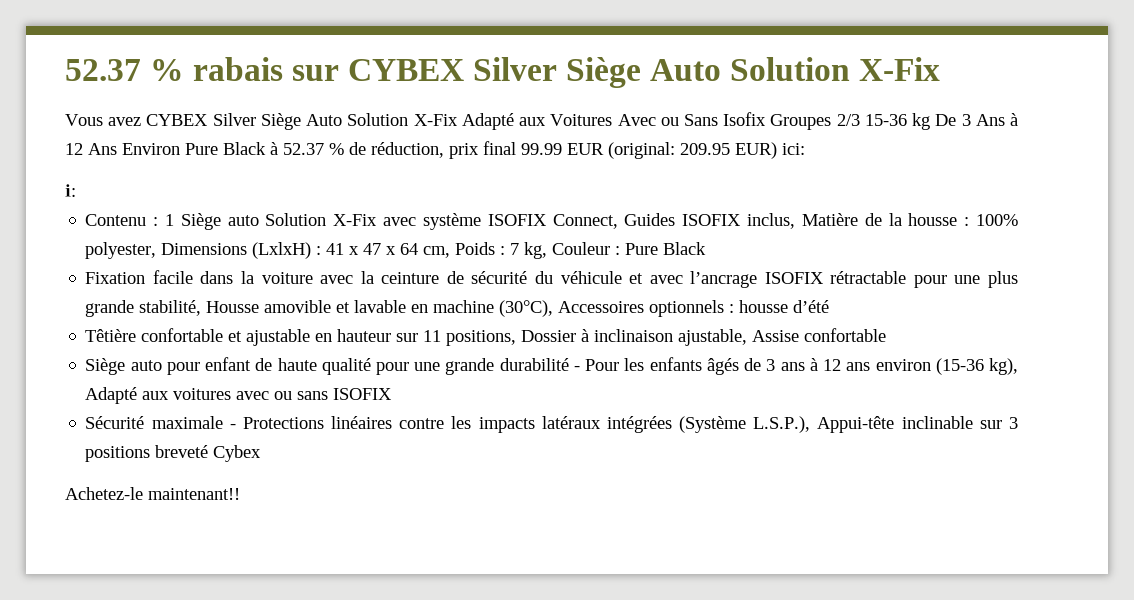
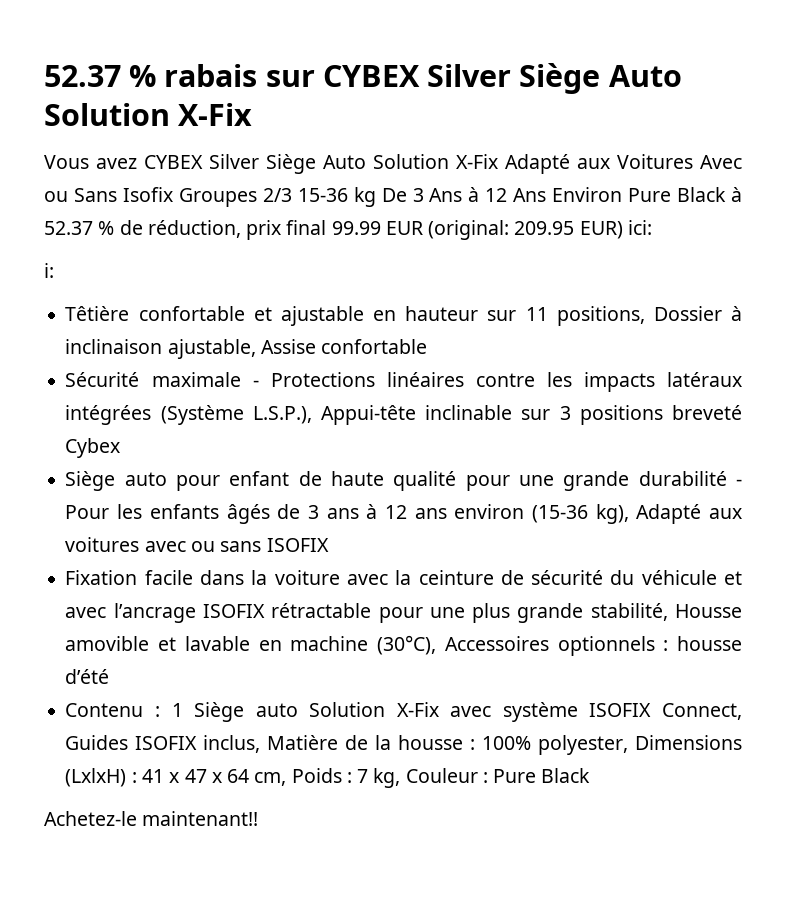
(76, 190) none -> [65,306,742,326] [65,339,428,359] [65,372,743,392] [65,405,743,425] [65,438,121,458] [65,471,743,491] [65,504,742,524] [65,537,329,552] [65,570,743,585] [65,603,742,623] [65,635,742,656] [65,669,110,684] // Têtière confortable et ajustable en hauteur sur 11 positions, Dossier à inclinaison ajustable, Assise confortable // Sécurité maximale - Protections linéaires contre les impacts latéraux intégrées (Système L.S.P.), Appui-tête inclinable sur 3 positions breveté Cybex // Siège auto pour enfant de haute qualité pour une grande durabilité - Pour les enfants âgés de 3 ans à 12 ans environ (15-36 kg), Adapté aux voitures avec ou sans ISOFIX // Fixation facile dans la voiture avec la ceinture de sécurité du véhicule et avec l’ancrage ISOFIX rétractable pour une plus grande stabilité, Housse amovible et lavable en machine (30°C), Accessoires optionnels : housse d’été
[85,270,1018,288] [85,300,830,317] [85,328,887,346] [85,357,1018,375] [85,387,393,404] [85,416,1018,433] [85,445,262,462] // Fixation facile dans la voiture avec la ceinture de sécurité du véhicule et avec l’ancrage ISOFIX rétractable pour une plus grande stabilité, Housse amovible et lavable en machine (30°C), Accessoires optionnels : housse d’été // Têtière confortable et ajustable en hauteur sur 11 positions, Dossier à inclinaison ajustable, Assise confortable // Siège auto pour enfant de haute qualité pour une grande durabilité - Pour les enfants âgés de 3 ans à 12 ans environ (15-36 kg), Adapté aux voitures avec ou sans ISOFIX // Sécurité maximale - Protections linéaires contre les impacts latéraux intégrées (Système L.S.P.), Appui-tête inclinable sur 3 positions breveté Cybex -> (591, 775) none

